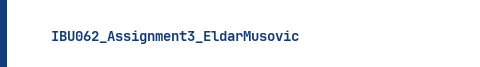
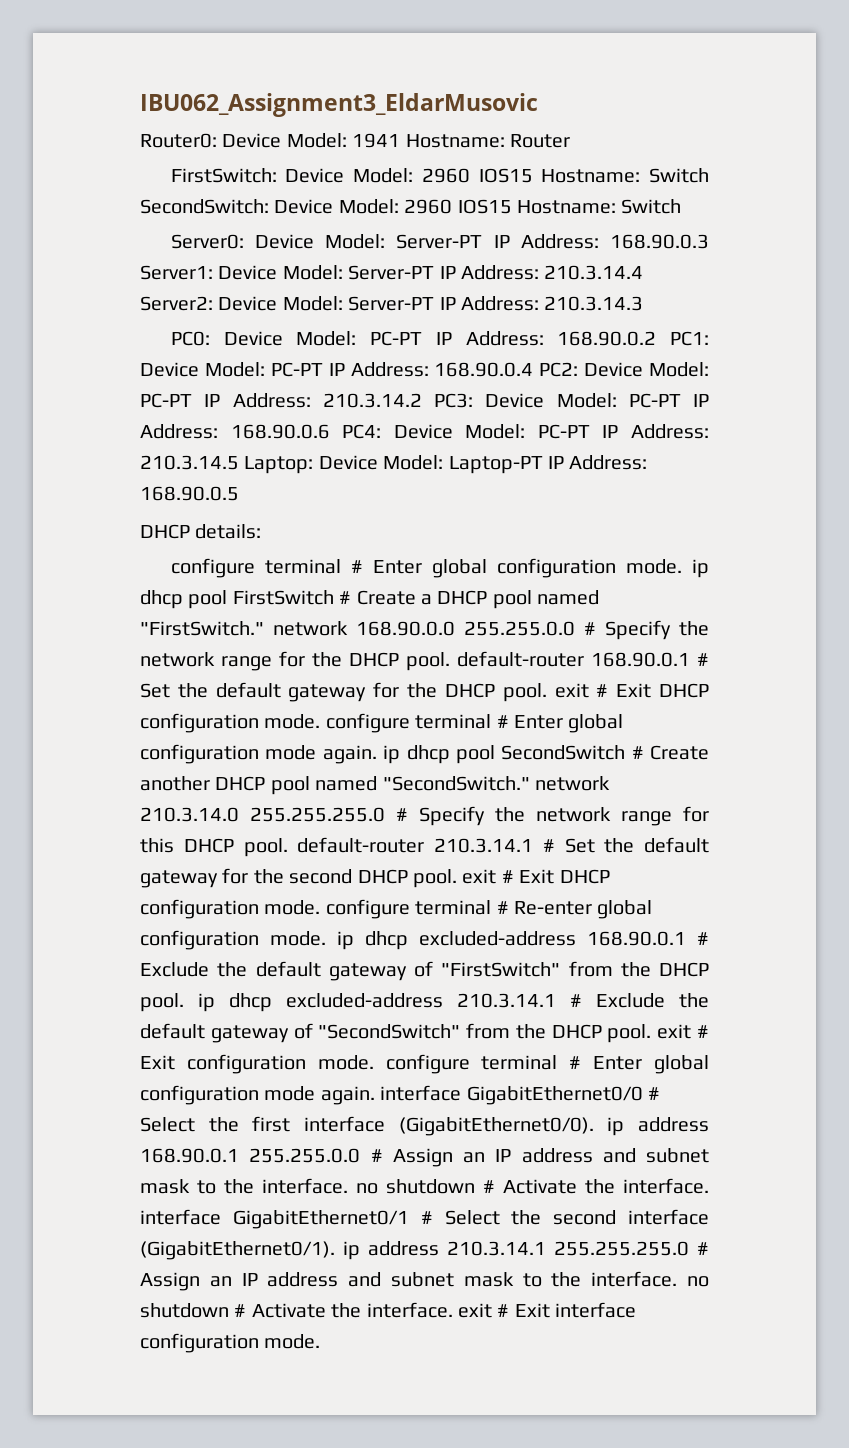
(299, 37) none -> [140,133,570,148] [170,168,709,183] [140,199,682,214] [170,234,709,249] [140,265,644,280] [140,296,644,311] [170,331,709,346] [140,362,709,377] [140,393,709,408] [140,424,709,439] [140,455,648,474] [140,486,239,501] [140,524,262,539] [170,558,709,578] [140,590,600,609] [140,620,709,640] [140,651,709,671] [140,682,709,702] [140,713,624,733] [140,744,709,764] [140,776,610,795] [140,806,709,826] [140,837,709,857] [140,868,610,888] [140,899,653,919] [140,930,709,950] [140,961,709,981] [140,993,709,1012] [140,1023,709,1043] [140,1054,710,1074] [140,1085,660,1105] [140,1116,709,1136] [140,1148,709,1167] [140,1178,709,1194] [140,1209,709,1229] [140,1241,709,1260] [140,1271,709,1291] [140,1302,637,1318] [140,1333,321,1353] // Router0: Device Model: 1941 Hostname: Router // FirstSwitch: Device Model: 2960 IOS15 Hostname: Switch SecondSwitch: Device Model: 2960 IOS15 Hostname: Switch // Server0: Device Model: Server-PT IP Address: 168.90.0.3 Server1: Device Model: Server-PT IP Address: 210.3.14.4 Server2: Device Model: Server-PT IP Address: 210.3.14.3 // PC0: Device Model: PC-PT IP Address: 168.90.0.2 PC1: Device Model: PC-PT IP Address: 168.90.0.4 PC2: Device Model: PC-PT IP Address: 210.3.14.2 PC3: Device Model: PC-PT IP Address: 168.90.0.6 PC4: Device Model: PC-PT IP Address: 210.3.14.5 Laptop: Device Model: Laptop-PT IP Address: 168.90.0.5 // DHCP details: // configure terminal # Enter global configuration mode. ip dhcp pool FirstSwitch # Create a DHCP pool named "FirstSwitch." network 168.90.0.0 255.255.0.0 # Specify the network range for the DHCP pool. default-router 168.90.0.1 # Set the default gateway for the DHCP pool. exit # Exit DHCP configuration mode. configure terminal # Enter global configuration mode again. ip dhcp pool SecondSwitch # Create another DHCP pool named "SecondSwitch." network 210.3.14.0 255.255.255.0 # Specify the network range for this DHCP pool. default-router 210.3.14.1 # Set the default gateway for the second DHCP pool. exit # Exit DHCP configuration mode. configure terminal # Re-enter global configuration mode. ip dhcp excluded-address 168.90.0.1 # Exclude the default gateway of "FirstSwitch" from the DHCP pool. ip dhcp excluded-address 210.3.14.1 # Exclude the default gateway of "SecondSwitch" from the DHCP pool. exit # Exit configuration mode. configure terminal # Enter global configuration mode again. interface GigabitEthernet0/0 # Select the first interface (GigabitEthernet0/0). ip address 168.90.0.1 255.255.0.0 # Assign an IP address and subnet mask to the interface. no shutdown # Activate the interface. interface GigabitEthernet0/1 # Select the second interface (GigabitEthernet0/1). ip address 210.3.14.1 255.255.255.0 # Assign an IP address and subnet mask to the interface. no shutdown # Activate the interface. exit # Exit interface configuration mode.

